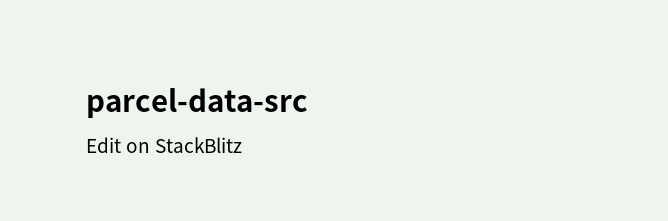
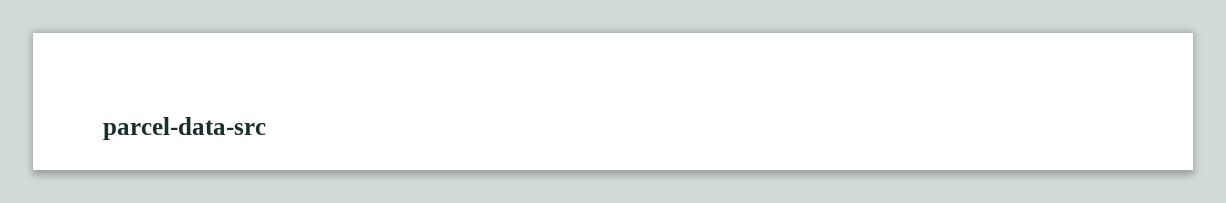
[86,137,243,153] // Edit on StackBlitz -> (266, 128) none

